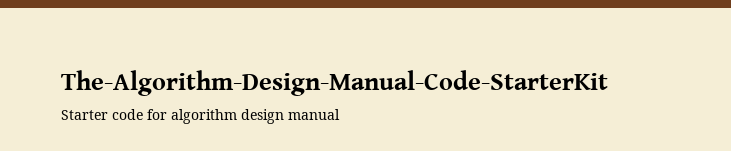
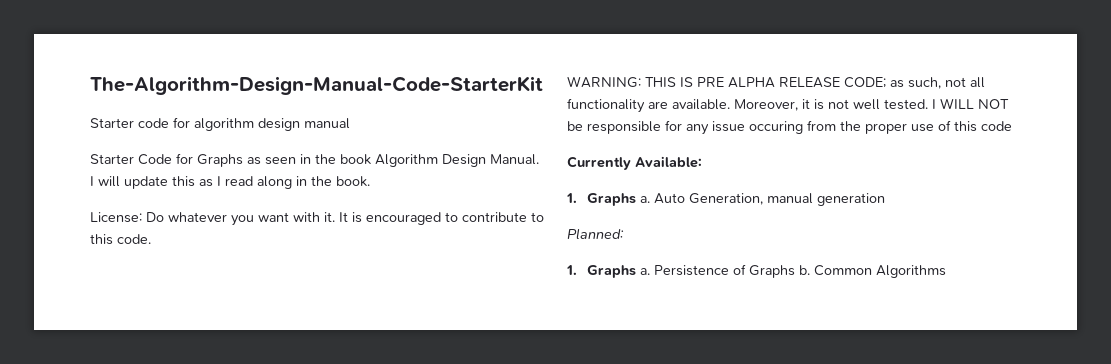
(340, 114) none -> [90,153,539,167] [90,176,370,189] [90,212,544,226] [90,234,151,245] [567,76,985,89] [567,98,1009,113] [567,120,1012,135] [567,156,702,170] [566,193,886,206] [567,228,624,240] [566,264,947,278] // Starter Code for Graphs as seen in the book Algorithm Design Manual. I will update this as I read along in the book. // License: Do whatever you want with it. It is encouraged to contribute to this code. // WARNING: THIS IS PRE ALPHA RELEASE CODE; as such, not all functionality are available. Moreover, it is not well tested. I WILL NOT be responsible for any issue occuring from the proper use of this code // Currently Available: // 1. Graphs a. Auto Generation, manual generation // Planned: // 1. Graphs a. Persistence of Graphs b. Common Algorithms

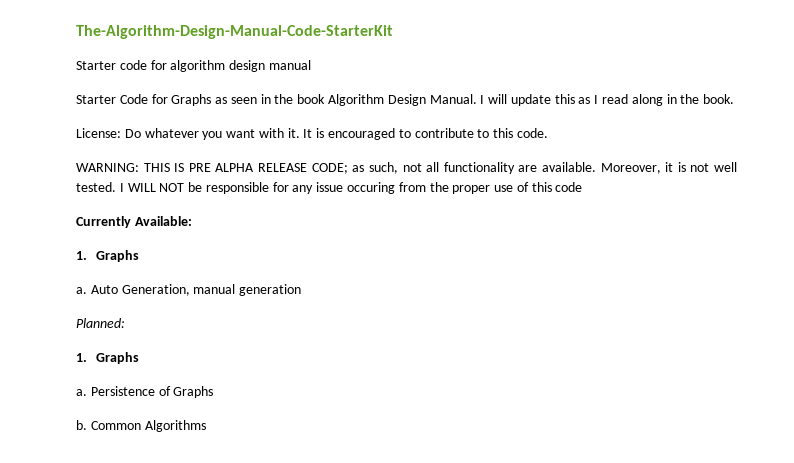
(637, 199) none -> (139, 256) //
(637, 271) none -> (139, 358) //
(796, 271) none -> (214, 392) //

